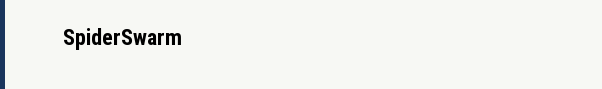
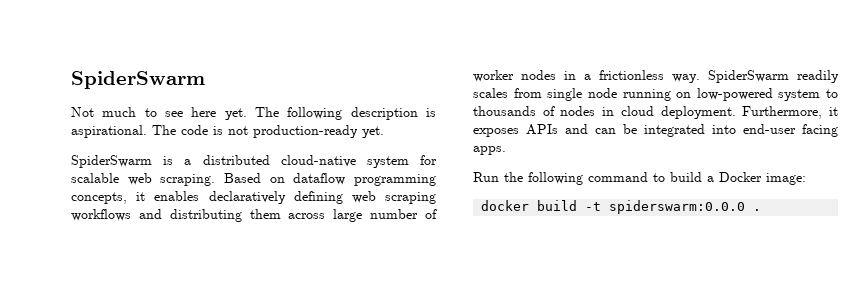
[63,28,182,50] SpiderSwarm -> [71,71,205,89] [71,107,436,120] [71,125,384,138] [71,155,437,168] [71,173,436,186] [71,191,436,204] [71,209,437,222] [473,70,839,83] [473,88,838,101] [473,106,838,119] [473,124,838,137] [473,146,506,155] [473,172,806,185] [481,200,762,214] SpiderSwarm // Not much to see here yet. The following description is aspirational. The code is not production-ready yet. // SpiderSwarm is a distributed cloud-native system for scalable web scraping. Based on dataflow programming concepts, it enables declaratively defining web scraping workflows and distributing them across large number of worker nodes in a frictionless way. SpiderSwarm readily scales from single node running on low-powered system to thousands of nodes in cloud deployment. Furthermore, it exposes APIs and can be integrated into end-user facing apps. // Run the following command to build a Docker image: // docker build -t spiderswarm:0.0.0 .

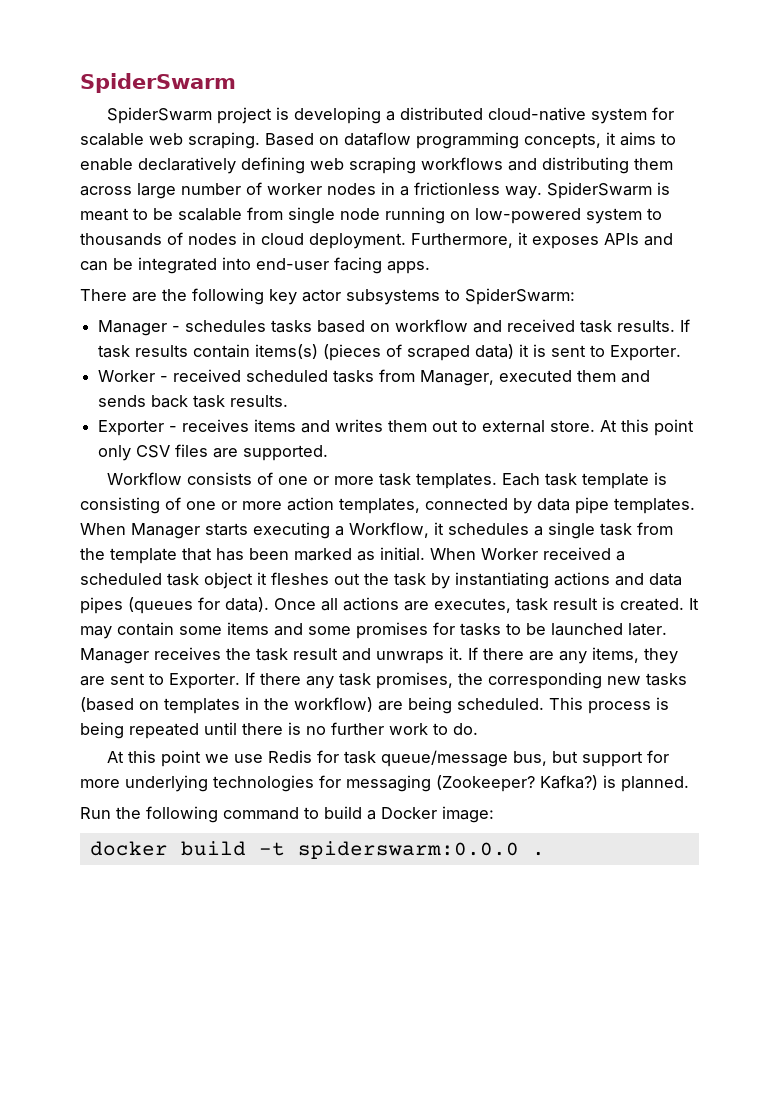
[71,107,436,120] [71,125,384,138] [71,155,174,168] Not much to see here yet. The following description is aspirational. The code is not production-ready yet. // SpiderSwarm is -> [106,107,381,124] SpiderSwarm project is developing
[154,191,200,201] enables -> [620,132,676,146] [80,158,133,171] aims to enable
[797,70,839,83] [473,88,508,98] readily scales -> [657,182,670,195] [80,208,242,221] is meant to be scalable
(506, 150) none -> [80,288,575,305] [98,319,691,336] [98,344,682,361] [98,369,651,386] [98,395,289,408] [98,419,695,436] [98,444,329,461] [106,472,667,489] [80,497,695,514] [80,522,673,539] [80,547,625,564] [80,572,682,589] [80,597,699,614] [80,622,667,639] [80,647,678,664] [80,672,687,689] [80,697,669,714] [80,722,478,739] [106,750,669,767] [80,775,689,792] // There are the following key actor subsystems to SpiderSwarm: // Manager - schedules tasks based on workflow and received task results. If task results contain items(s) (pieces of scraped data) it is sent to Exporter. // Worker - received scheduled tasks from Manager, executed them and sends back task results. // Exporter - receives items and writes them out to external store. At this point only CSV files are supported. // Workflow consists of one or more task templates. Each task template is consisting of one or more action templates, connected by data pipe templates. When Manager starts executing a Workflow, it schedules a single task from the template that has been marked as initial. When Worker received a scheduled task object it fleshes out the task by instantiating actions and data pipes (queues for data). Once all actions are executes, task result is created. It may contain some items and some promises for tasks to be launched later. Manager receives the task result and unwraps it. If there are any items, they are sent to Exporter. If there any task promises, the corresponding new tasks (based on templates in the workflow) are being scheduled. This process is being repeated until there is no further work to do. // At this point we use Redis for task queue/message bus, but support for more underlying technologies for messaging (Zookeeper? Kafka?) is planned.

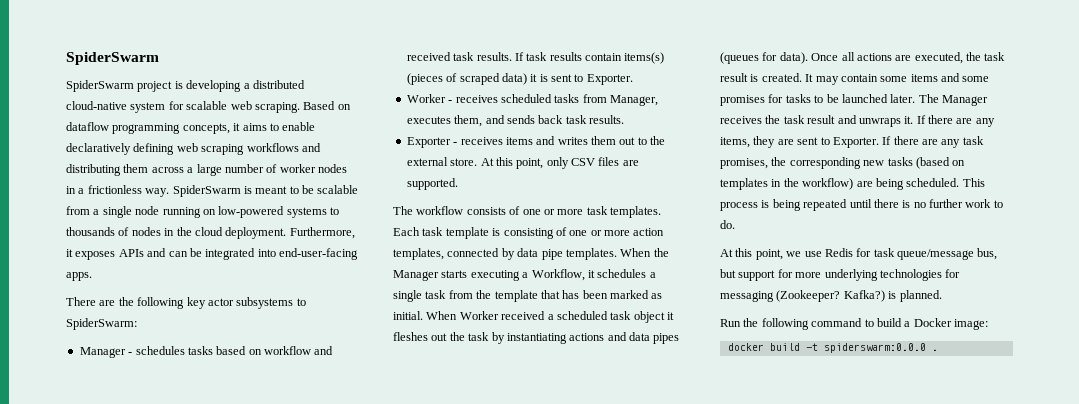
(132, 191) none -> [187,167,194,173] a
(283, 213) none -> [93,209,100,215] a
[586,208,642,224] system -> [286,207,327,218] systems
(256, 238) none -> [176,227,192,236] the
[256,257,382,274] end-user facing -> [279,248,358,260] end-user-facing
[173,369,242,382] received -> [455,95,498,103] receives
[499,370,617,382] executed them -> [406,115,483,127] executes them,
(478, 426) none -> [650,136,666,145] the
[654,419,695,436] point -> [516,158,544,169] point,
[106,472,182,485] Workflow -> [393,206,464,215] The workflow
(126, 529) none -> [653,248,669,257] the
[434,598,511,613] executes, -> [914,52,981,64] executed, the
(667, 629) none -> [918,94,939,103] The
(301, 679) none -> [922,139,938,145] are
[160,750,201,767] point -> [755,249,783,260] point,

